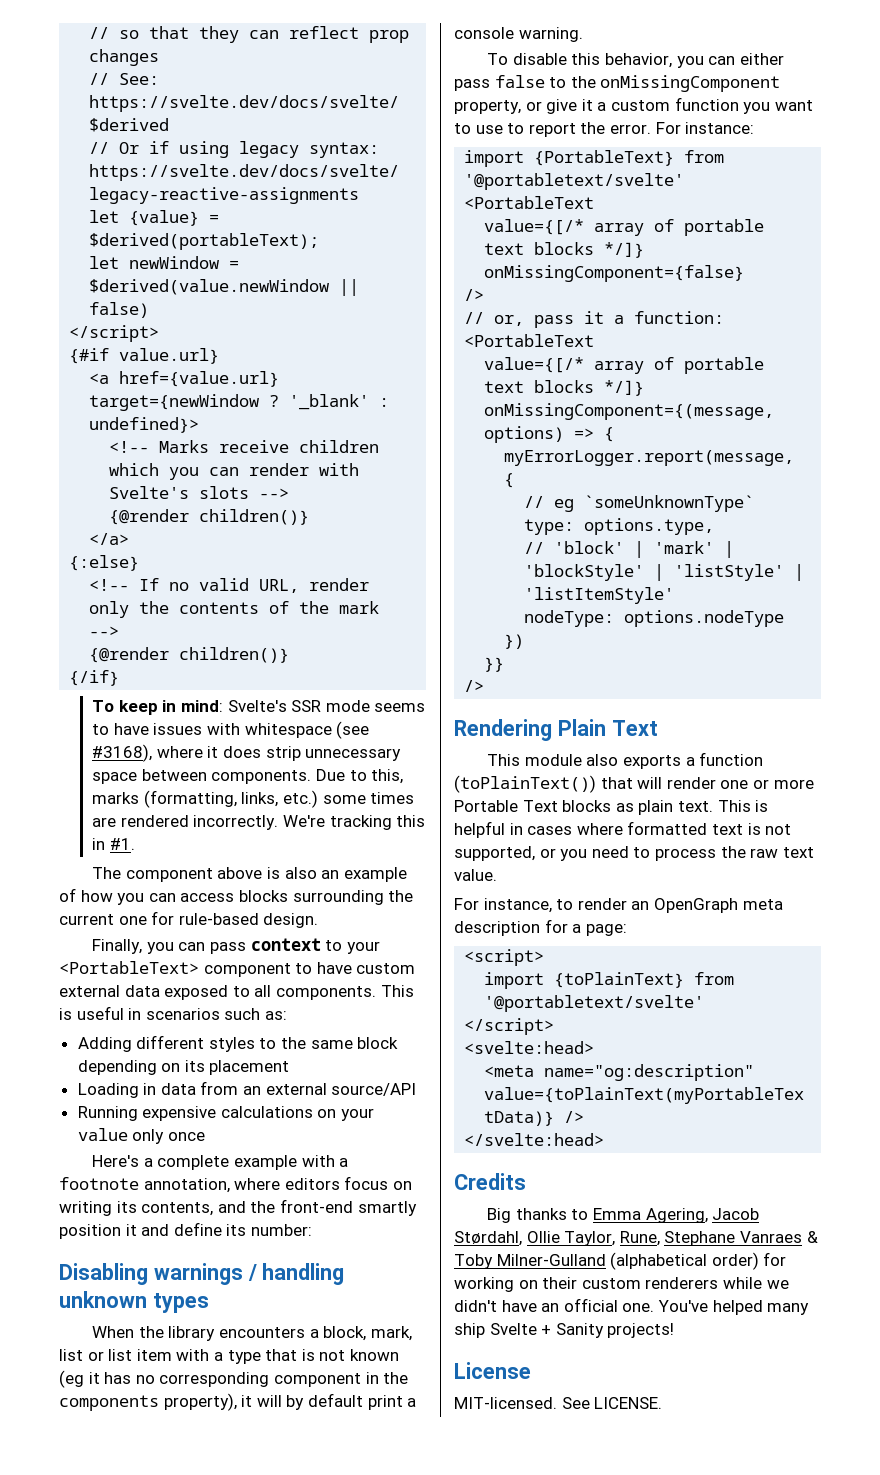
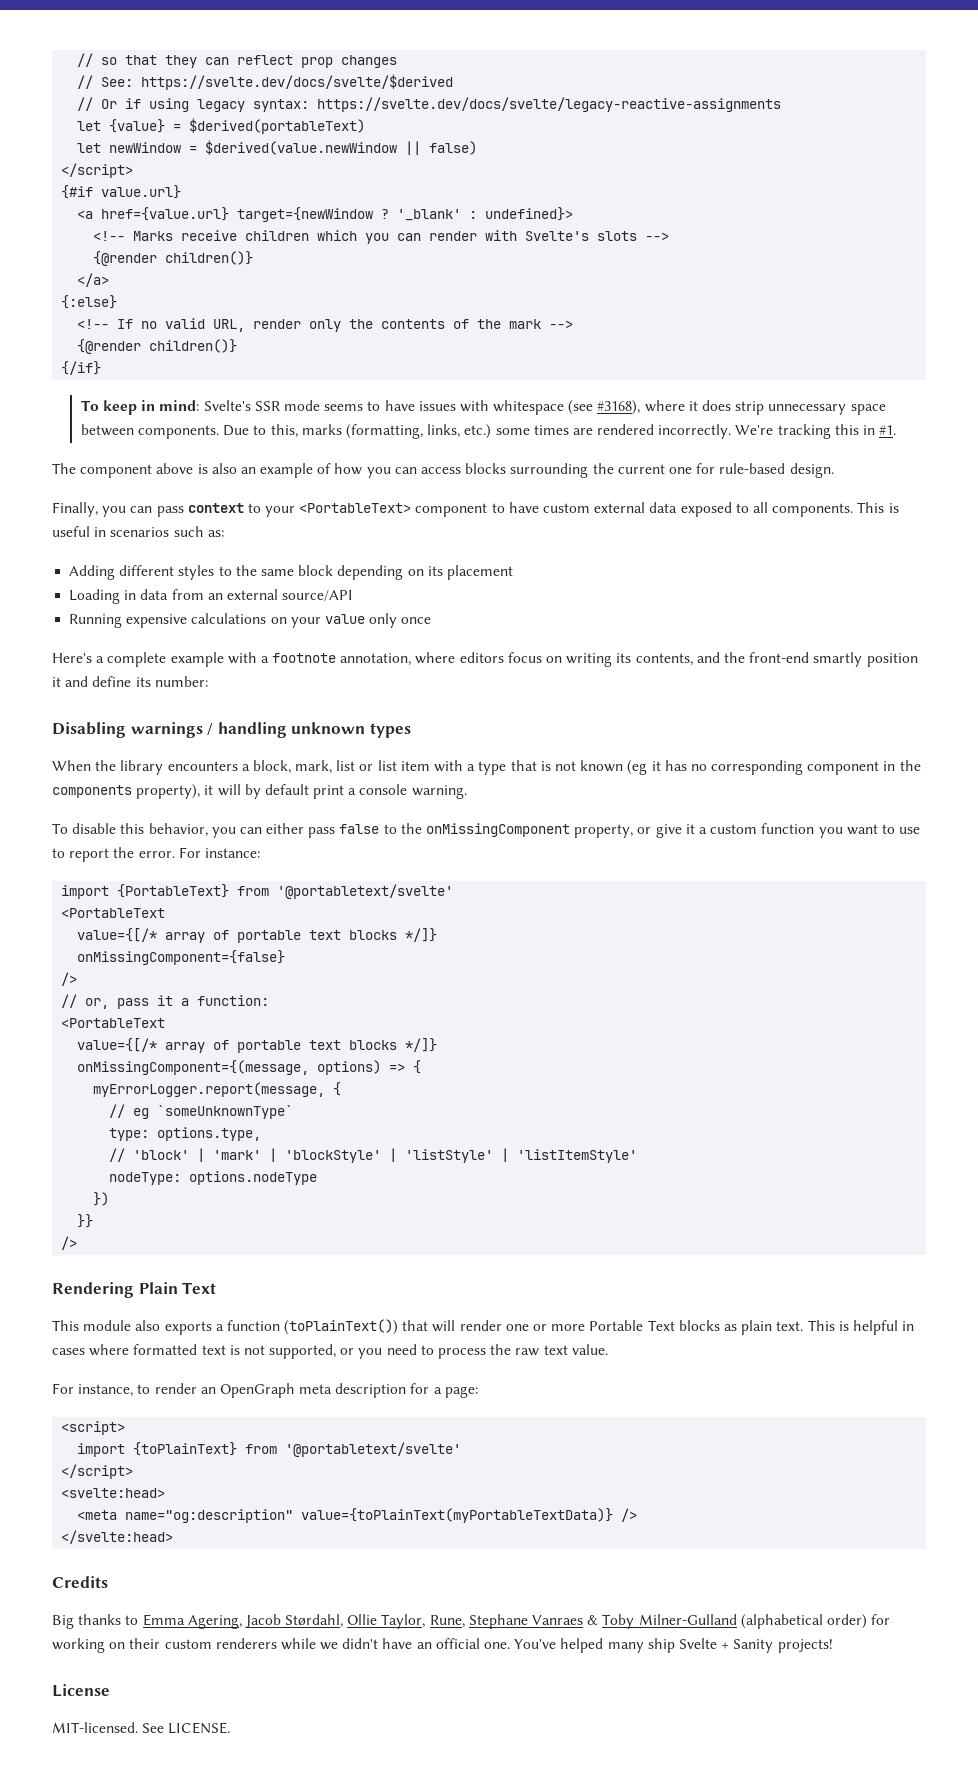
[89,233,320,250] $derived(portableText); -> [189,118,366,134] $derived(portableText)

